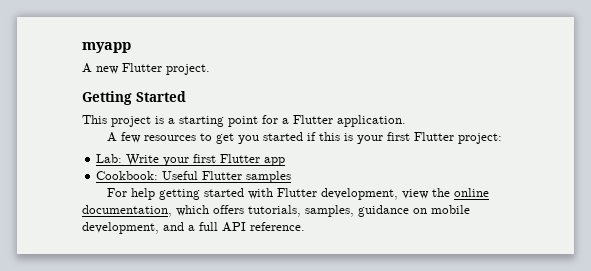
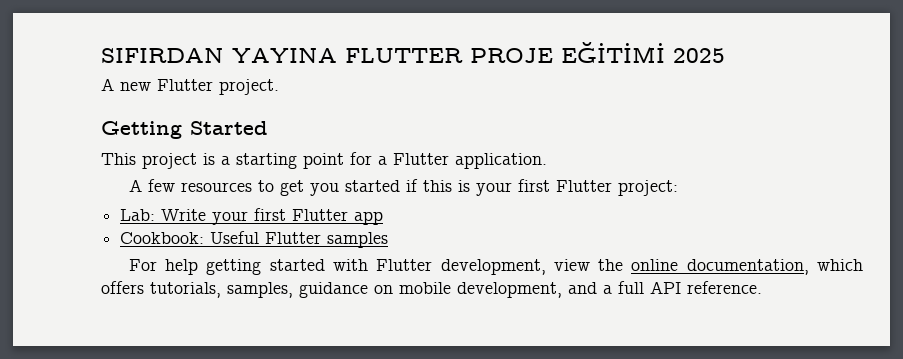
[82,42,131,53] myapp -> [101,42,725,63] SIFIRDAN YAYINA FLUTTER PROJE EĞİTİMİ 2025

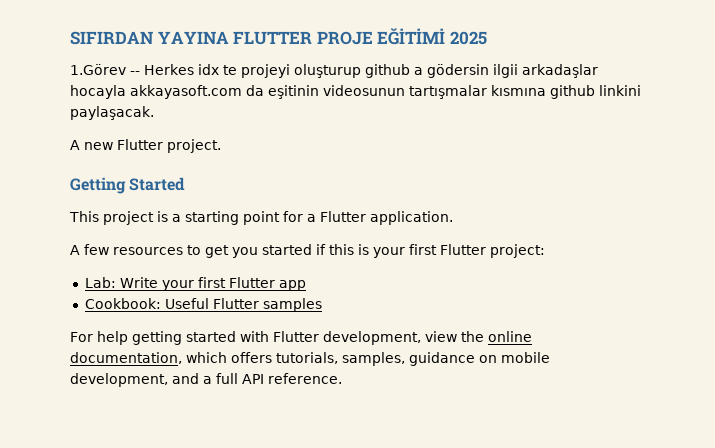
(725, 55) none -> [70,64,598,78] [70,85,641,99] [70,106,154,120] // 1.Görev -- Herkes idx te projeyi oluşturup github a gödersin ilgii arkadaşlar hocayla akkayasoft.com da eşitinin videosunun tartışmalar kısmına github linkini paylaşacak.

